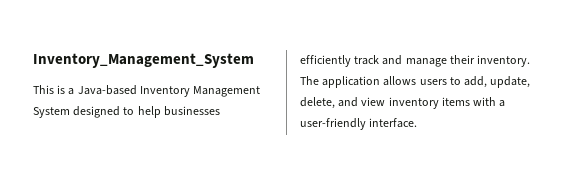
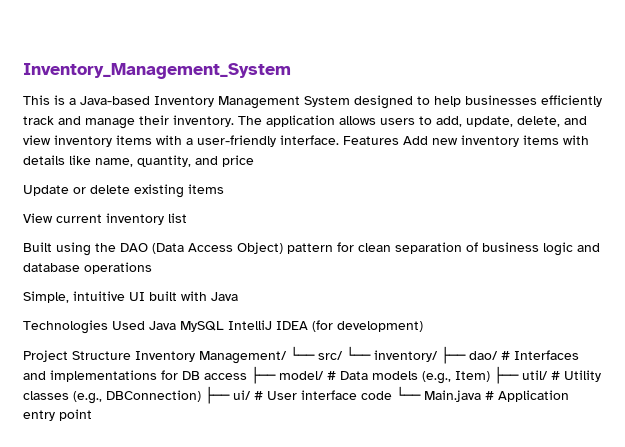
(418, 123) none -> [343,135,589,147] [23,155,254,167] [23,184,224,198] [23,213,187,225] [23,242,600,256] [23,262,152,274] [23,291,238,303] [23,320,423,334] [23,346,579,364] [23,366,601,384] [23,386,569,404] [23,409,92,421] Features Add new inventory items with details like name, quantity, and price // Update or delete existing items // View current inventory list // Built using the DAO (Data Access Object) pattern for clean separation of business logic and database operations // Simple, intuitive UI built with Java // Technologies Used Java MySQL IntelliJ IDEA (for development) // Project Structure Inventory Management/ └── src/ └── inventory/ ├── dao/ # Interfaces and implementations for DB access ├── model/ # Data models (e.g., Item) ├── util/ # Utility classes (e.g., DBConnection) ├── ui/ # User interface code └── Main.java # Application entry point

